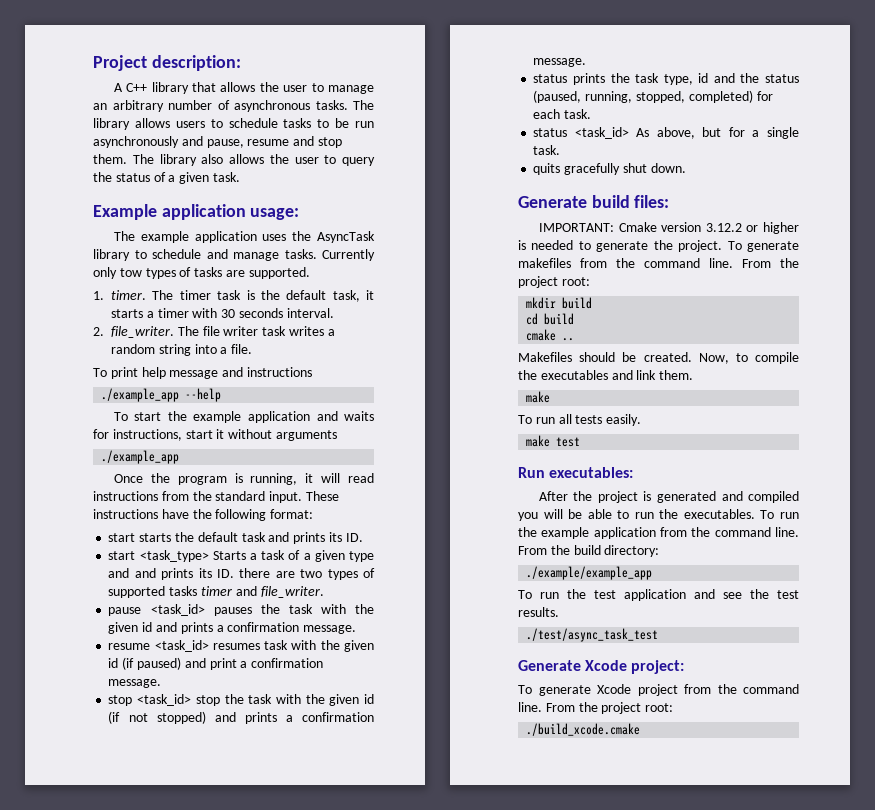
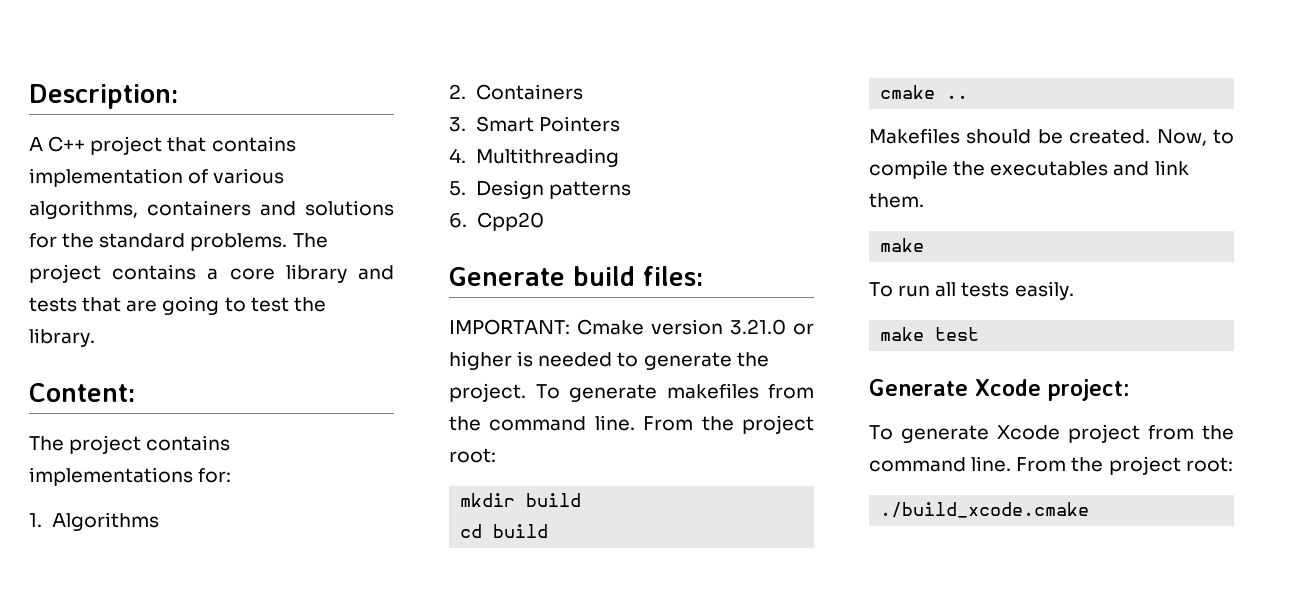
[93,55,241,71] Project description: -> [29,84,178,109] Description:
[151,82,374,94] [93,100,374,112] [93,118,374,130] [93,136,342,148] [93,154,375,166] [93,172,240,184] [93,204,300,220] [113,231,375,243] [93,249,375,261] [93,267,310,279] [93,290,374,302] [111,308,334,318] [93,326,335,338] [111,344,253,356] [93,367,312,379] [101,388,222,402] [113,411,374,423] [93,429,337,441] [101,450,180,464] [113,473,374,485] [93,491,339,503] [93,509,314,521] [108,532,363,544] [108,550,374,562] [108,568,375,580] [108,586,324,598] [108,604,374,616] [108,622,357,634] [108,640,375,652] [108,657,324,670] [108,679,162,688] [108,694,374,706] [108,711,374,724] [533,58,587,67] [533,73,799,85] [533,90,773,103] [533,109,592,119] [533,127,799,139] [533,145,561,155] [533,163,686,175] library that allows the user to manage an arbitrary number of asynchronous tasks. The library allows users to schedule tasks to be run asynchronously and pause, resume and stop them. The library also allows the user to query the status of a given task. // Example application usage: // The example application uses the AsyncTask library to schedule and manage tasks. Currently only tow types of tasks are supported. // 1. timer. The timer task is the default task, it starts a timer with 30 seconds interval. // 2. file_writer. The file writer task writes a random string into a file. // To print help message and instructions // ./example_app --help // To start the example application and waits for instructions, start it without arguments // ./example_app // Once the program is running, it will read instructions from the standard input. These instructions have the following format: // start starts the default task and prints its ID. // start <task_type> Starts a task of a given type and and prints its ID. there are two types of supported tasks timer and file_writer. // pause <task_id> pauses the task with the given id and prints a confirmation message. // resume <task_id> resumes task with the given id (if paused) and print a confirmation message. // stop <task_id> stop the task with the given id (if not stopped) and prints a confirmation message. // status prints the task type, id and the status (paused, running, stopped, completed) for each task. // status <task_id> As above, but for a single task. // quits gracefully shut down. -> [90,136,296,155] [29,168,285,187] [29,200,394,219] [29,233,328,251] [29,264,394,283] [29,296,326,315] [29,328,95,347] [29,383,135,402] [29,435,231,454] [29,467,232,486] [29,512,159,531] [449,84,583,100] [449,116,620,132] [449,148,619,167] [449,180,631,199] [449,212,544,231] project that contains implementation of various algorithms, containers and solutions for the standard problems. The project contains a core library and tests that are going to test the library. // Content: // The project contains implementations for: // 1. Algorithms // 2. Containers // 3. Smart Pointers // 4. Multithreading // 5. Design patterns // 6. Cpp20
[705,223,742,232] 3.12.2 -> [730,319,786,335] 3.21.0
[518,467,634,478] [538,491,799,503] [518,509,799,521] [518,527,799,539] [518,545,660,557] [526,566,653,580] [518,589,799,601] [518,607,559,617] [526,628,659,642] // Run executables: // After the project is generated and compiled you will be able to run the executables. To run the example application from the command line. From the build directory: // ./example/example_app // To run the test application and see the test results. // ./test/async_task_test -> (980, 334) none

